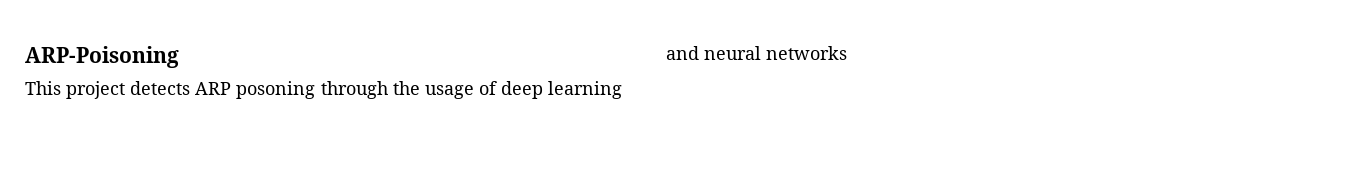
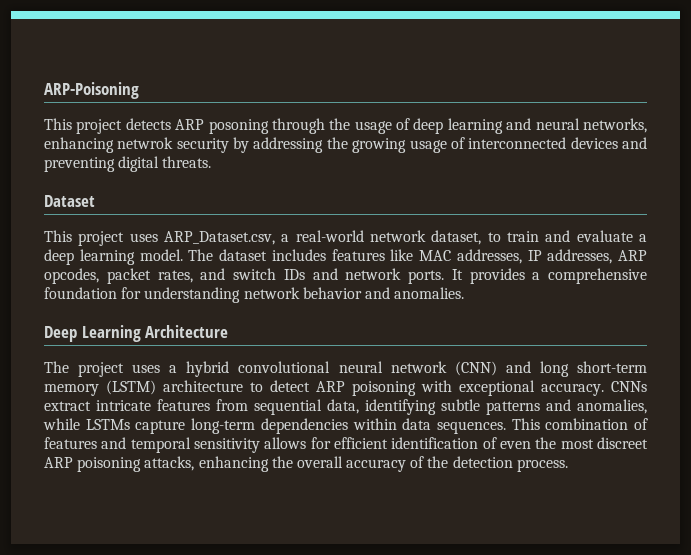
[766,46,847,60] networks -> [582,118,647,133] [44,137,647,153] [44,156,212,172] [44,195,95,207] [44,230,647,246] [44,249,647,265] [44,268,647,284] [44,287,465,303] [44,325,229,342] [44,361,648,377] [44,380,647,396] [44,399,647,415] [43,418,648,434] [44,437,648,453] [44,456,568,472] networks, enhancing netwrok security by addressing the growing usage of interconnected devices and preventing digital threats. // Dataset // This project uses ARP_Dataset.csv, a real-world network dataset, to train and evaluate a deep learning model. The dataset includes features like MAC addresses, IP addresses, ARP opcodes, packet rates, and switch IDs and network ports. It provides a comprehensive foundation for understanding network behavior and anomalies. // Deep Learning Architecture // The project uses a hybrid convolutional neural network (CNN) and long short-term memory (LSTM) architecture to detect ARP poisoning with exceptional accuracy. CNNs extract intricate features from sequential data, identifying subtle patterns and anomalies, while LSTMs capture long-term dependencies within data sequences. This combination of features and temporal sensitivity allows for efficient identification of even the most discreet ARP poisoning attacks, enhancing the overall accuracy of the detection process.

